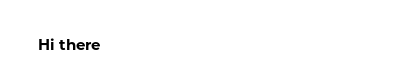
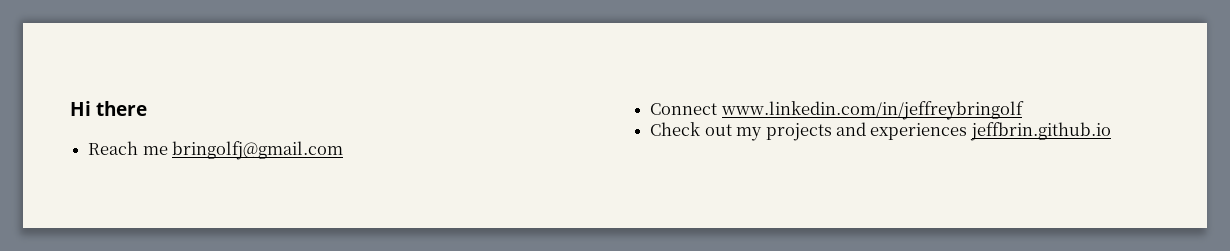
(101, 44) none -> [88,141,344,160] [650,101,1024,120] [650,122,1111,141] // Reach me bringolfj@gmail.com // Connect www.linkedin.com/in/jeffreybringolf // Check out my projects and experiences jeffbrin.github.io

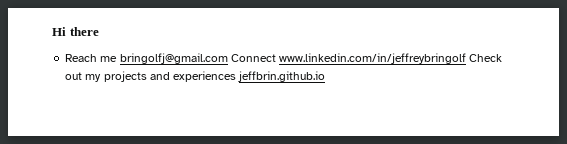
(344, 150) // -> (228, 58) none
(1024, 110) // -> (467, 58) none

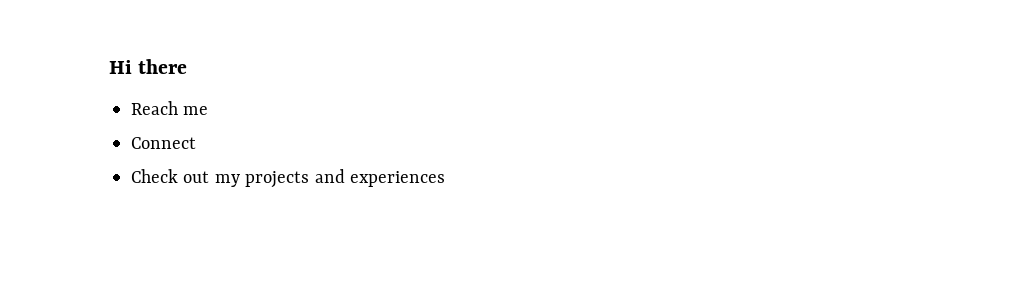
[119,53,228,64] bringolfj@gmail.com -> (209, 110) //
[279,53,467,64] www.linkedin.com/in/jeffreybringolf -> (196, 143) //
[238,71,326,82] jeffbrin.github.io -> (445, 179) none

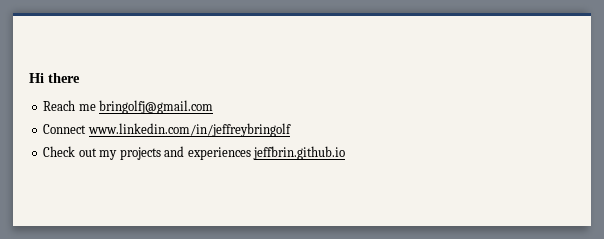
(209, 110) none -> [99,100,214,114] bringolfj@gmail.com
(196, 143) none -> [87,123,291,137] www.linkedin.com/in/jeffreybringolf
(445, 179) none -> [253,146,346,160] jeffbrin.github.io

